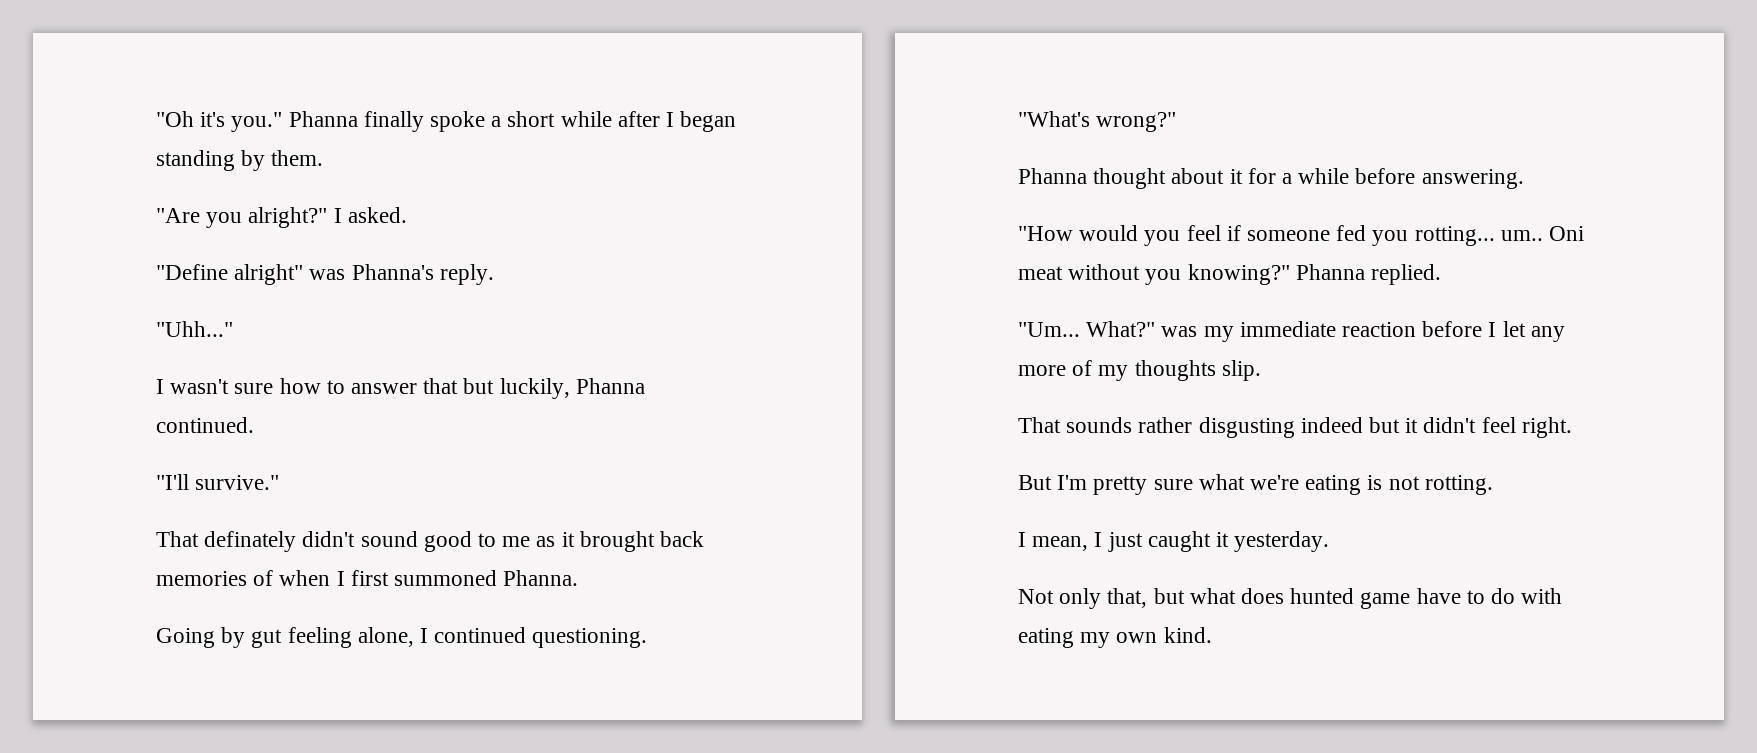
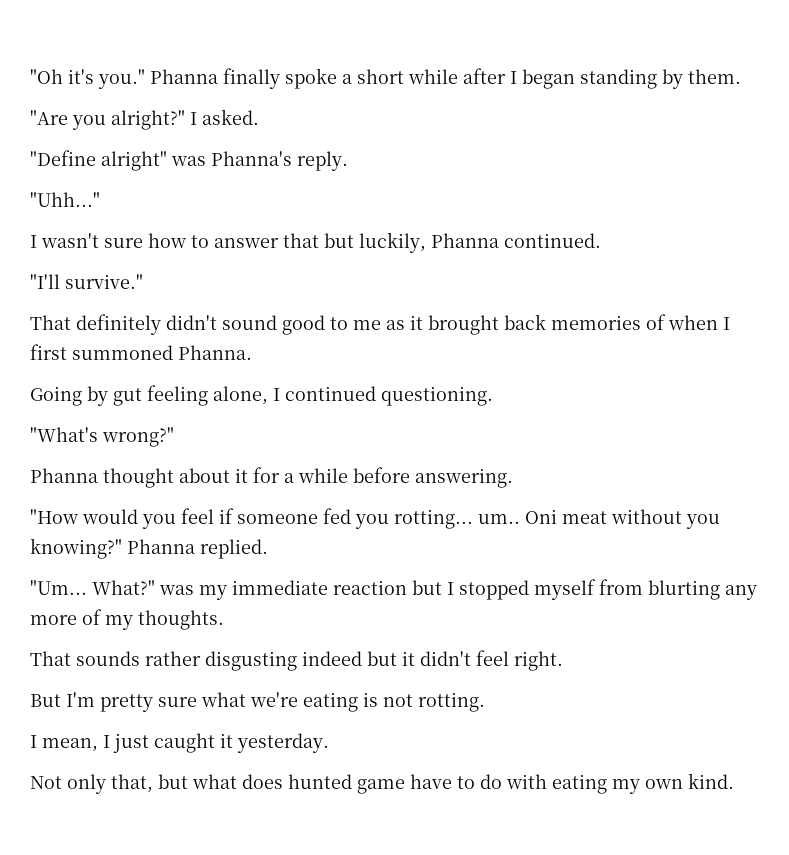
[204,531,297,552] definately -> [76,314,161,335] definitely
[1422,321,1526,337] before I let -> [412,579,720,600] but I stopped myself from blurting
[1134,360,1261,381] thoughts slip. -> [138,610,224,630] thoughts.

